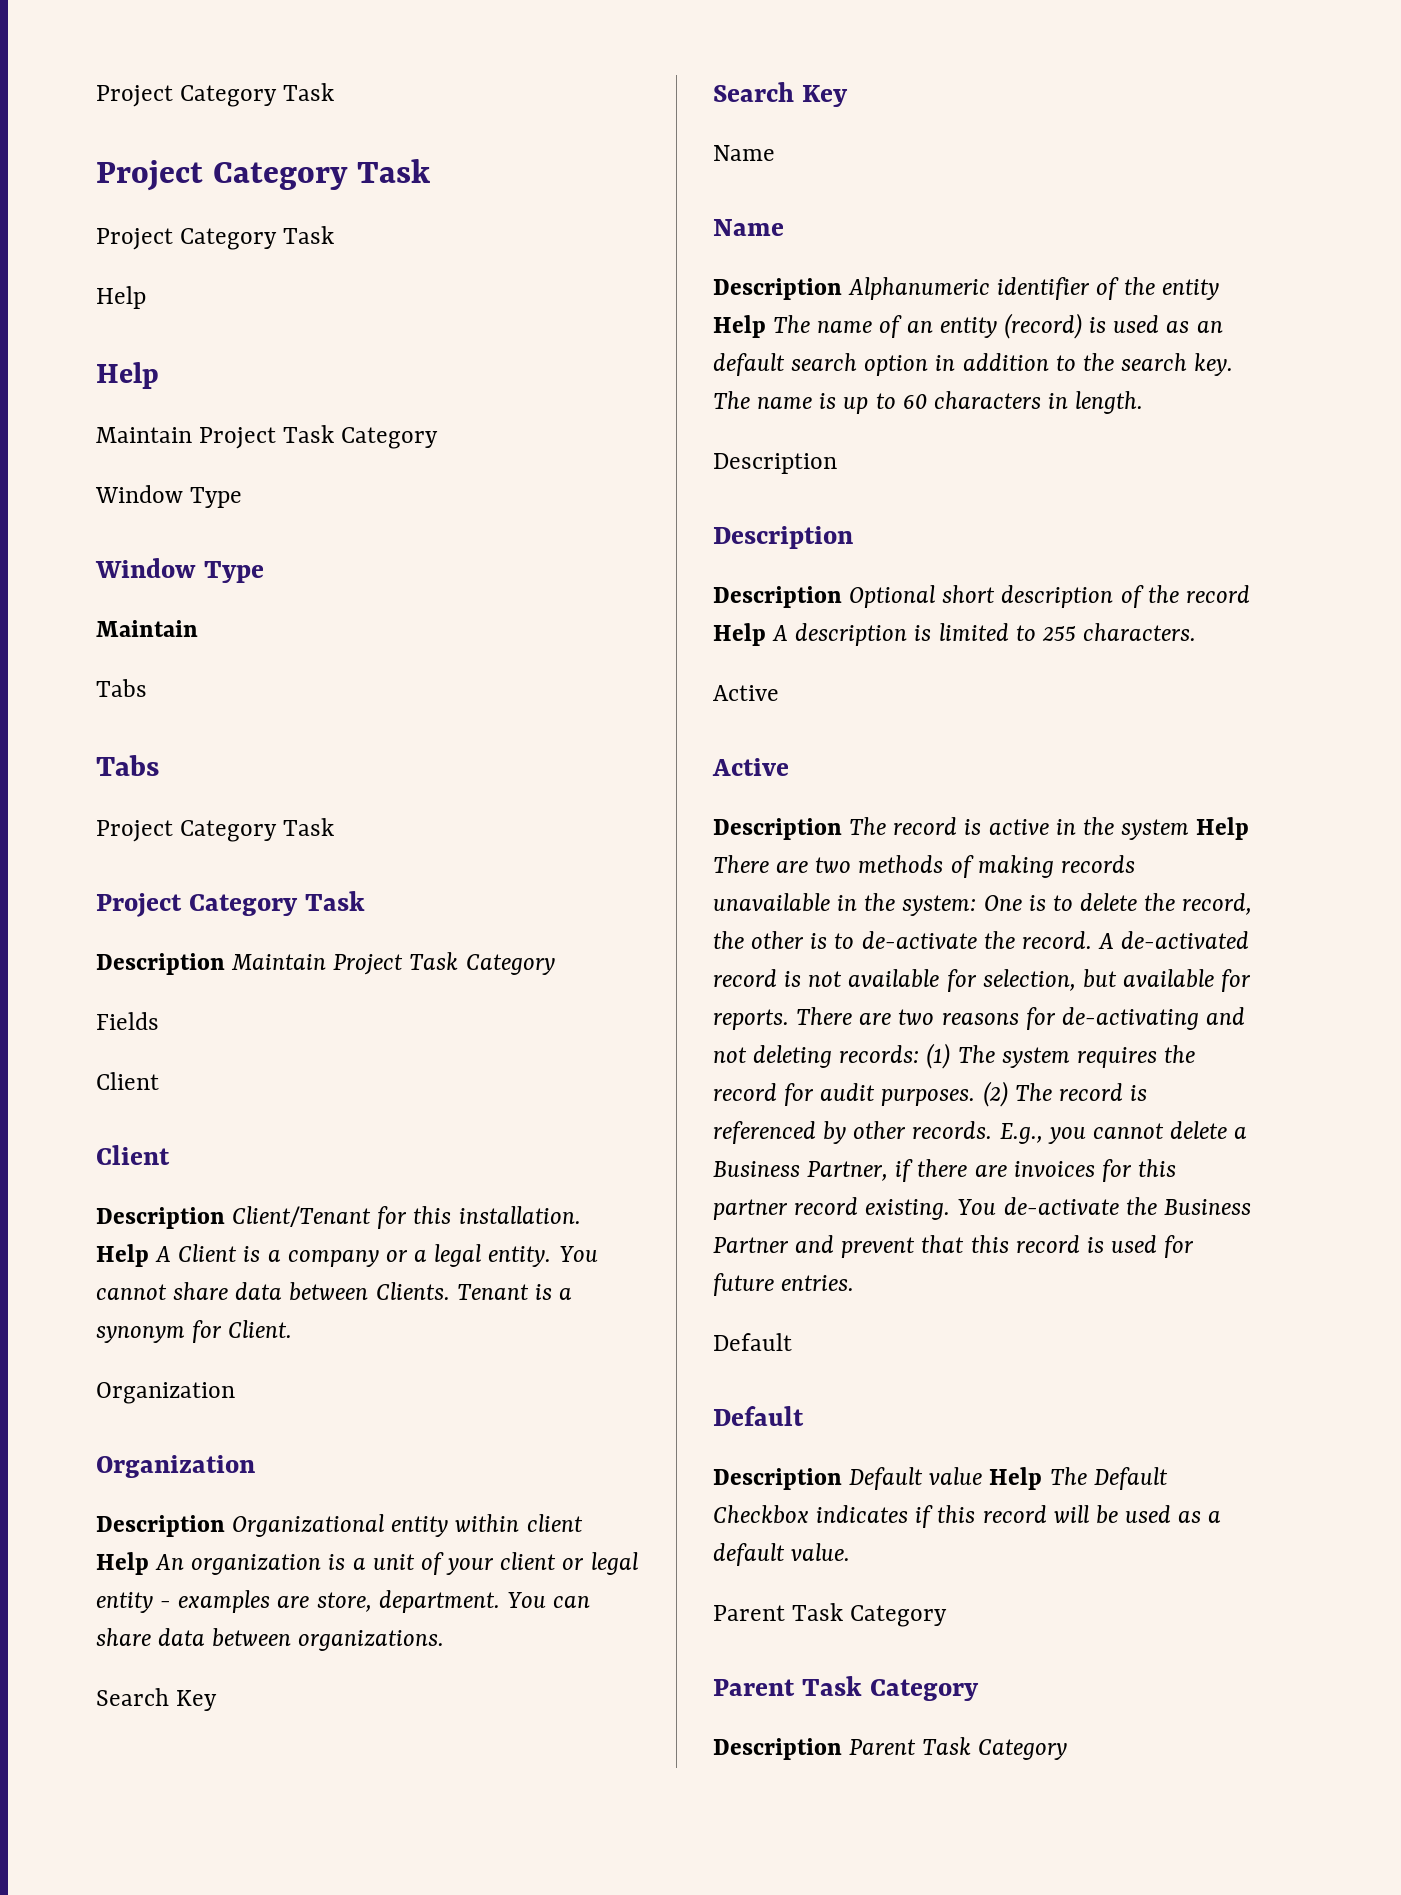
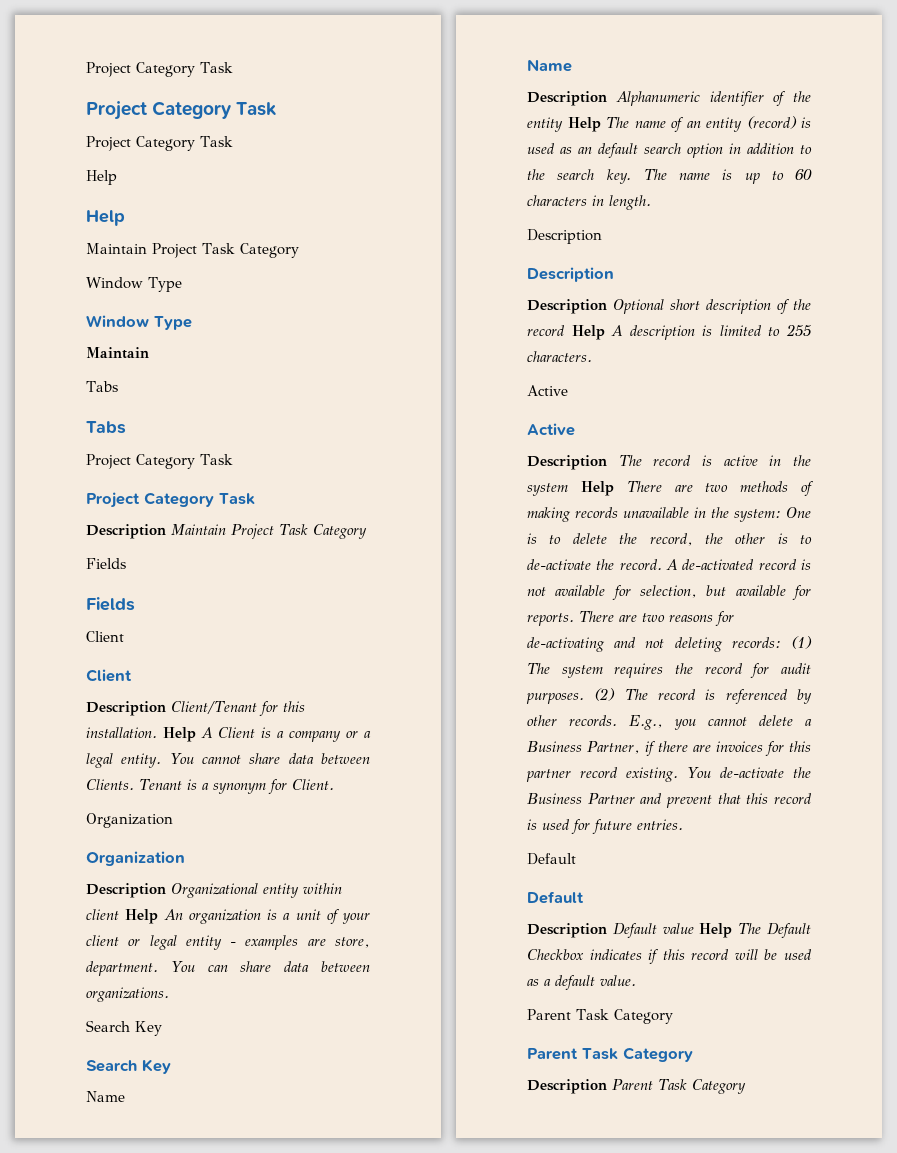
(159, 1021) none -> [86,597,135,611] // Fields

